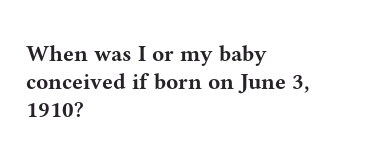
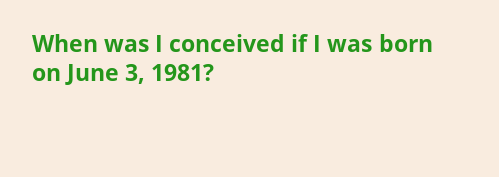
[152,45,268,66] [26,73,151,89] or my baby conceived if -> [169,34,373,52] conceived if I was
[26,102,84,117] 1910? -> [151,64,215,81] 1981?

